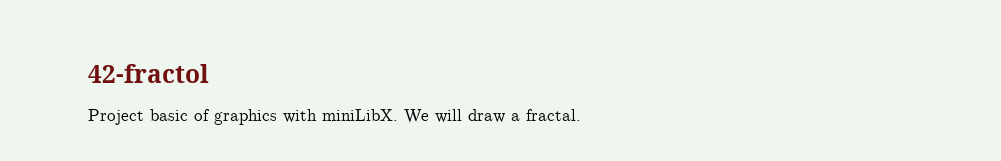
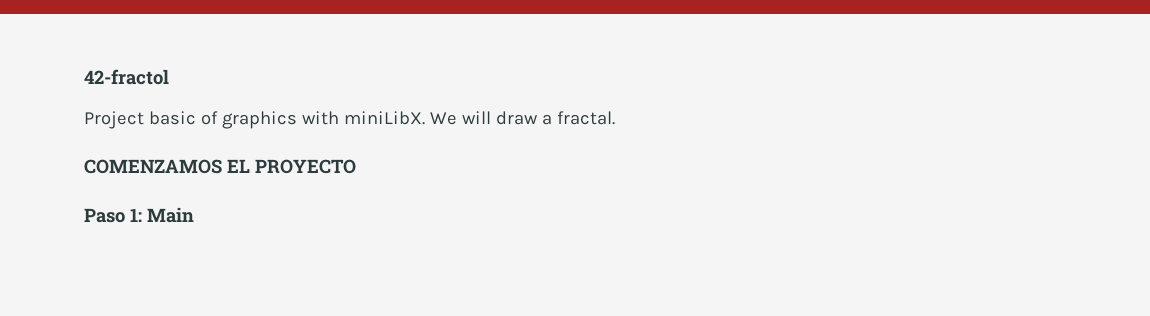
(581, 115) none -> [84,159,356,174] [84,207,194,223] // COMENZAMOS EL PROYECTO // Paso 1: Main

